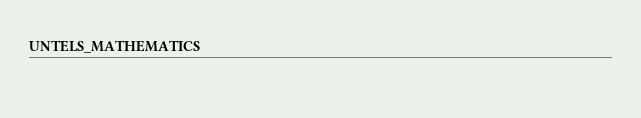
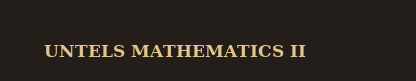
[29,40,200,53] UNTELS_MATHEMATICS -> [44,45,306,57] UNTELS MATHEMATICS II

